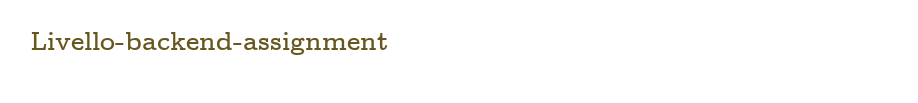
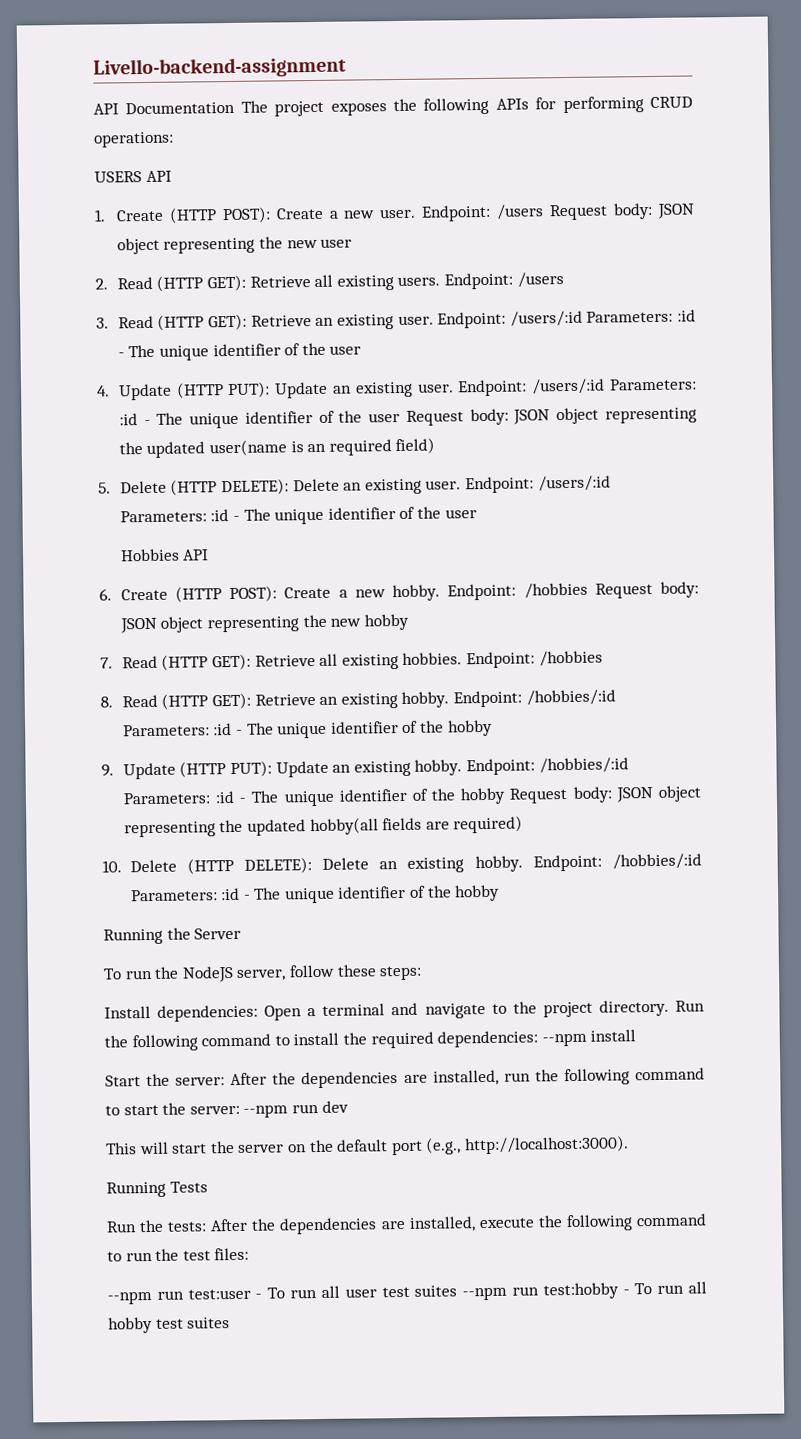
(389, 43) none -> [93,96,693,117] [94,131,174,148] [94,170,172,183] [94,202,695,224] [116,236,353,255] [95,272,564,292] [96,309,696,331] [117,342,362,361] [97,378,697,401] [118,407,697,429] [118,437,436,458] [98,475,611,496] [119,506,477,525] [119,548,210,562] [99,581,699,603] [119,613,409,634] [100,650,603,671] [100,689,616,710] [122,719,493,739] [101,757,629,780] [122,785,701,807] [123,815,524,838] [102,853,702,875] [130,884,501,904] [103,927,242,945] [103,964,423,983] [104,999,705,1022] [104,1029,637,1052] [105,1067,705,1089] [105,1100,349,1118] [105,1135,629,1156] [106,1181,208,1198] [106,1213,707,1235] [107,1247,250,1262] [107,1281,707,1305] [108,1316,231,1334] // API Documentation The project exposes the following APIs for performing CRUD operations: // USERS API // 1. Create (HTTP POST): Create a new user. Endpoint: /users Request body: JSON object representing the new user // 2. Read (HTTP GET): Retrieve all existing users. Endpoint: /users // 3. Read (HTTP GET): Retrieve an existing user. Endpoint: /users/:id Parameters: :id - The unique identifier of the user // 4. Update (HTTP PUT): Update an existing user. Endpoint: /users/:id Parameters: :id - The unique identifier of the user Request body: JSON object representing the updated user(name is an required field) // 5. Delete (HTTP DELETE): Delete an existing user. Endpoint: /users/:id Parameters: :id - The unique identifier of the user // Hobbies API // 6. Create (HTTP POST): Create a new hobby. Endpoint: /hobbies Request body: JSON object representing the new hobby // 7. Read (HTTP GET): Retrieve all existing hobbies. Endpoint: /hobbies // 8. Read (HTTP GET): Retrieve an existing hobby. Endpoint: /hobbies/:id Parameters: :id - The unique identifier of the hobby // 9. Update (HTTP PUT): Update an existing hobby. Endpoint: /hobbies/:id Parameters: :id - The unique identifier of the hobby Request body: JSON object representing the updated hobby(all fields are required) // 10. Delete (HTTP DELETE): Delete an existing hobby. Endpoint: /hobbies/:id Parameters: :id - The unique identifier of the hobby // Running the Server // To run the NodeJS server, follow these steps: // Install dependencies: Open a terminal and navigate to the project directory. Run the following command to install the required dependencies: --npm install // Start the server: After the dependencies are installed, run the following command to start the server: --npm run dev // This will start the server on the default port (e.g., http://localhost:3000). // Running Tests // Run the tests: After the dependencies are installed, execute the following command to run the test files: // --npm run test:user - To run all user test suites --npm run test:hobby - To run all hobby test suites

